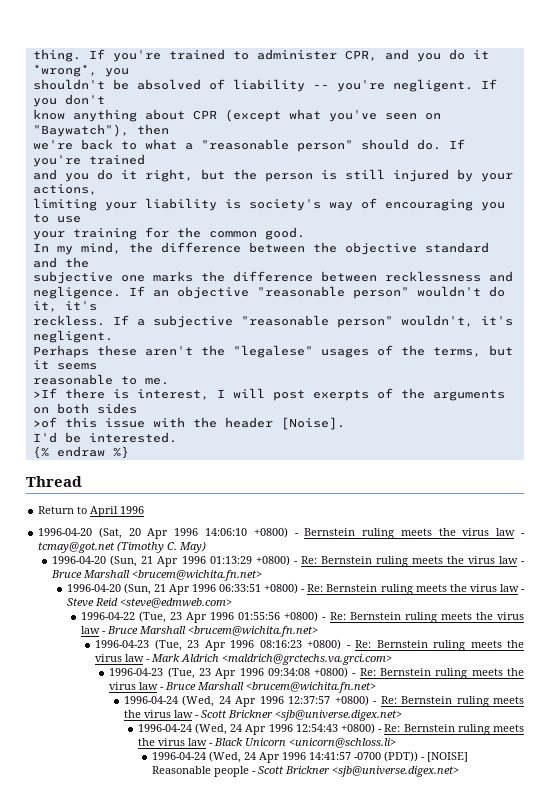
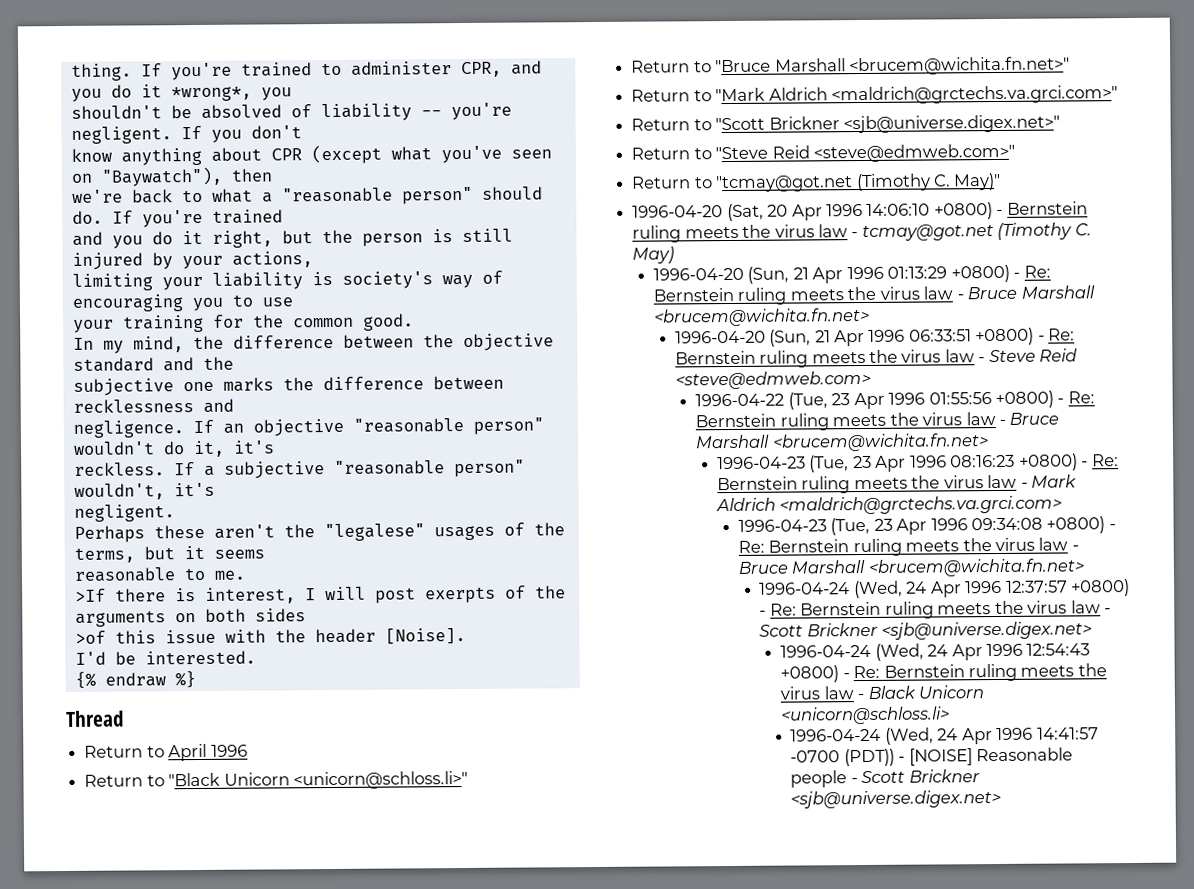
(145, 510) none -> [84,770,468,790] [631,56,1070,76] [631,85,1118,105] [631,114,1060,134] [631,143,1015,163] [631,172,1002,193] // Return to "Black Unicorn <unicorn@schloss.li>" // Return to "Bruce Marshall <brucem@wichita.fn.net>" // Return to "Mark Aldrich <maldrich@grctechs.va.grci.com>" // Return to "Scott Brickner <sjb@universe.digex.net>" // Return to "Steve Reid <steve@edmweb.com>" // Return to "tcmay@got.net (Timothy C. May)"

